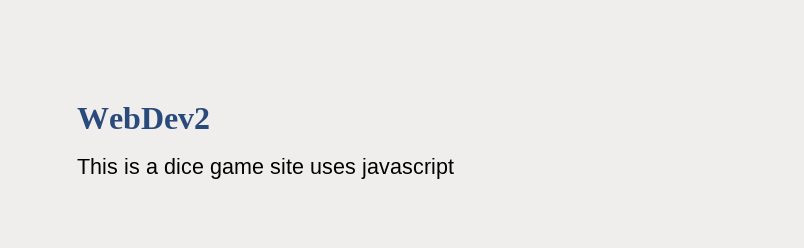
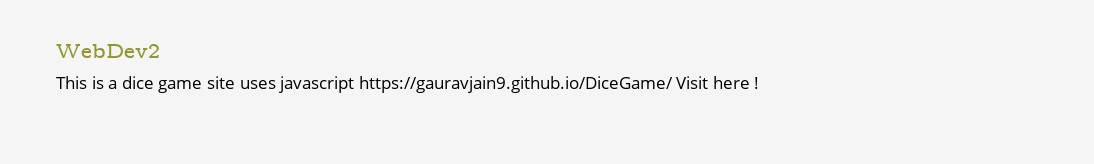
(454, 168) none -> [358,76,760,93] https://gauravjain9.github.io/DiceGame/ Visit here !

